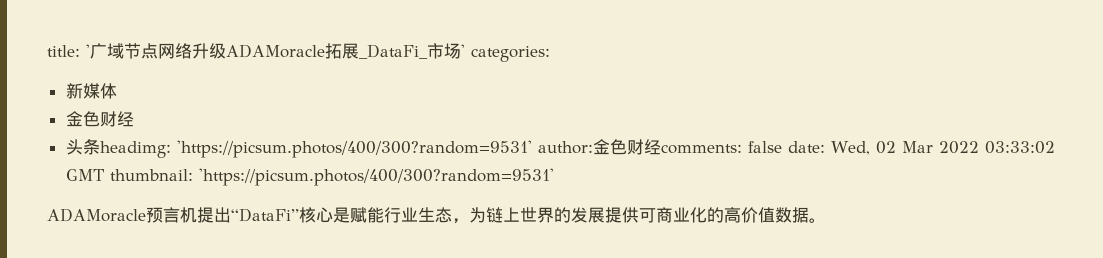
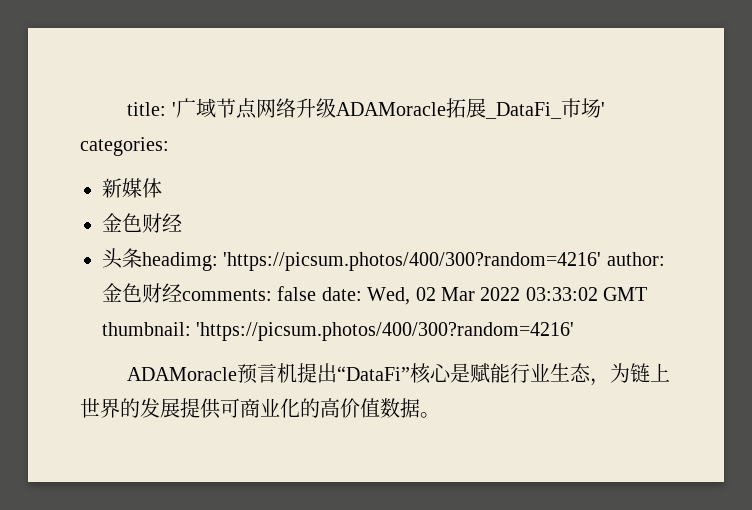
[176,140,532,158] 'https://picsum.photos/400/300?random=9531' -> [223,252,602,271] 'https://picsum.photos/400/300?random=4216'
[198,168,554,186] 'https://picsum.photos/400/300?random=9531' -> [196,322,575,341] 'https://picsum.photos/400/300?random=4216'

